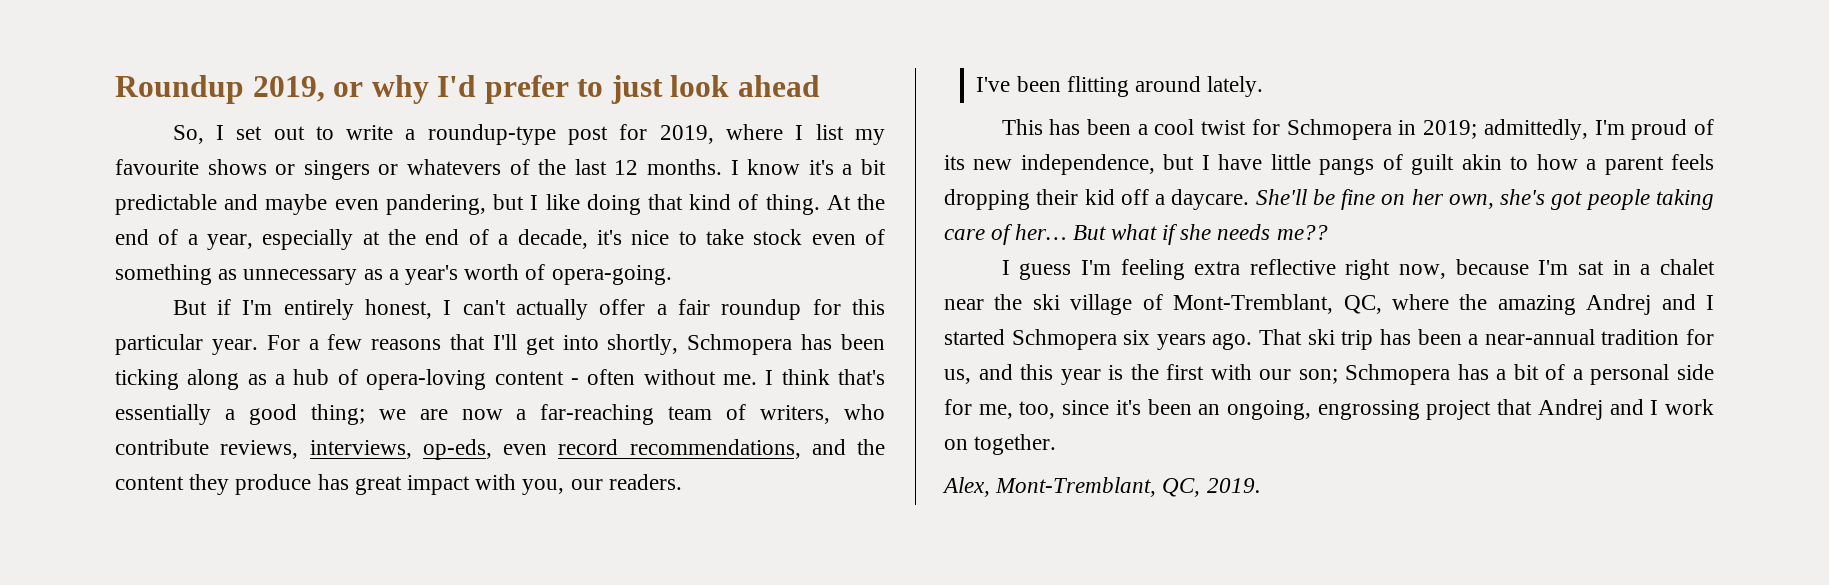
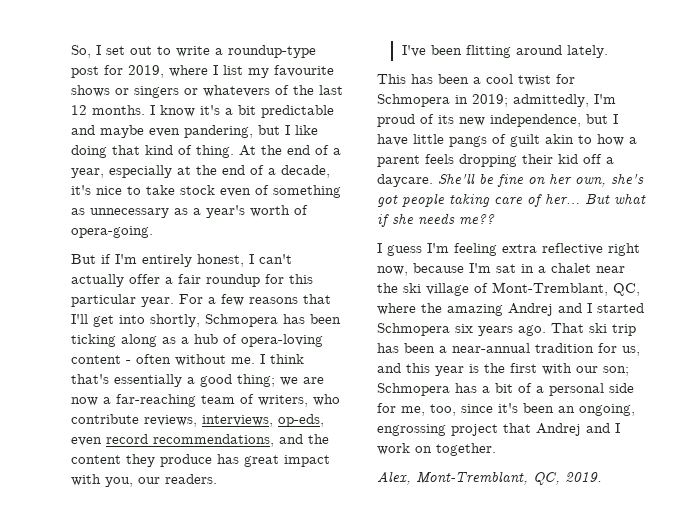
[115,75,820,104] Roundup 2019, or why I'd prefer to just look ahead // -> (71, 51) none

